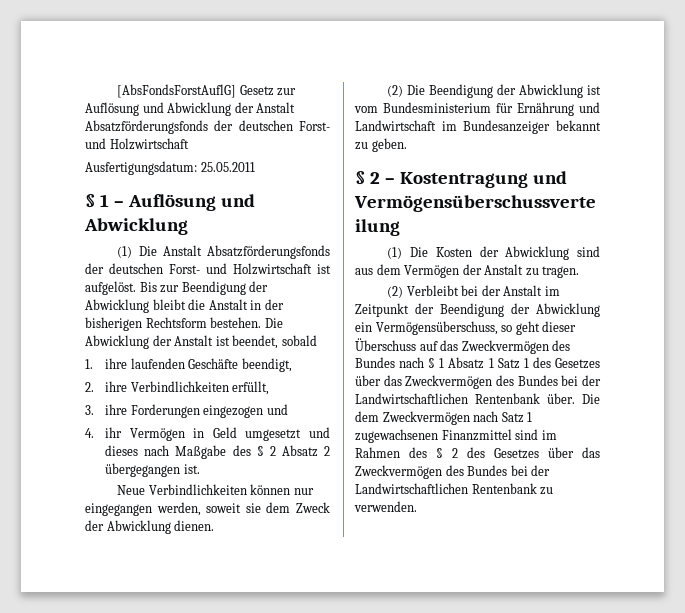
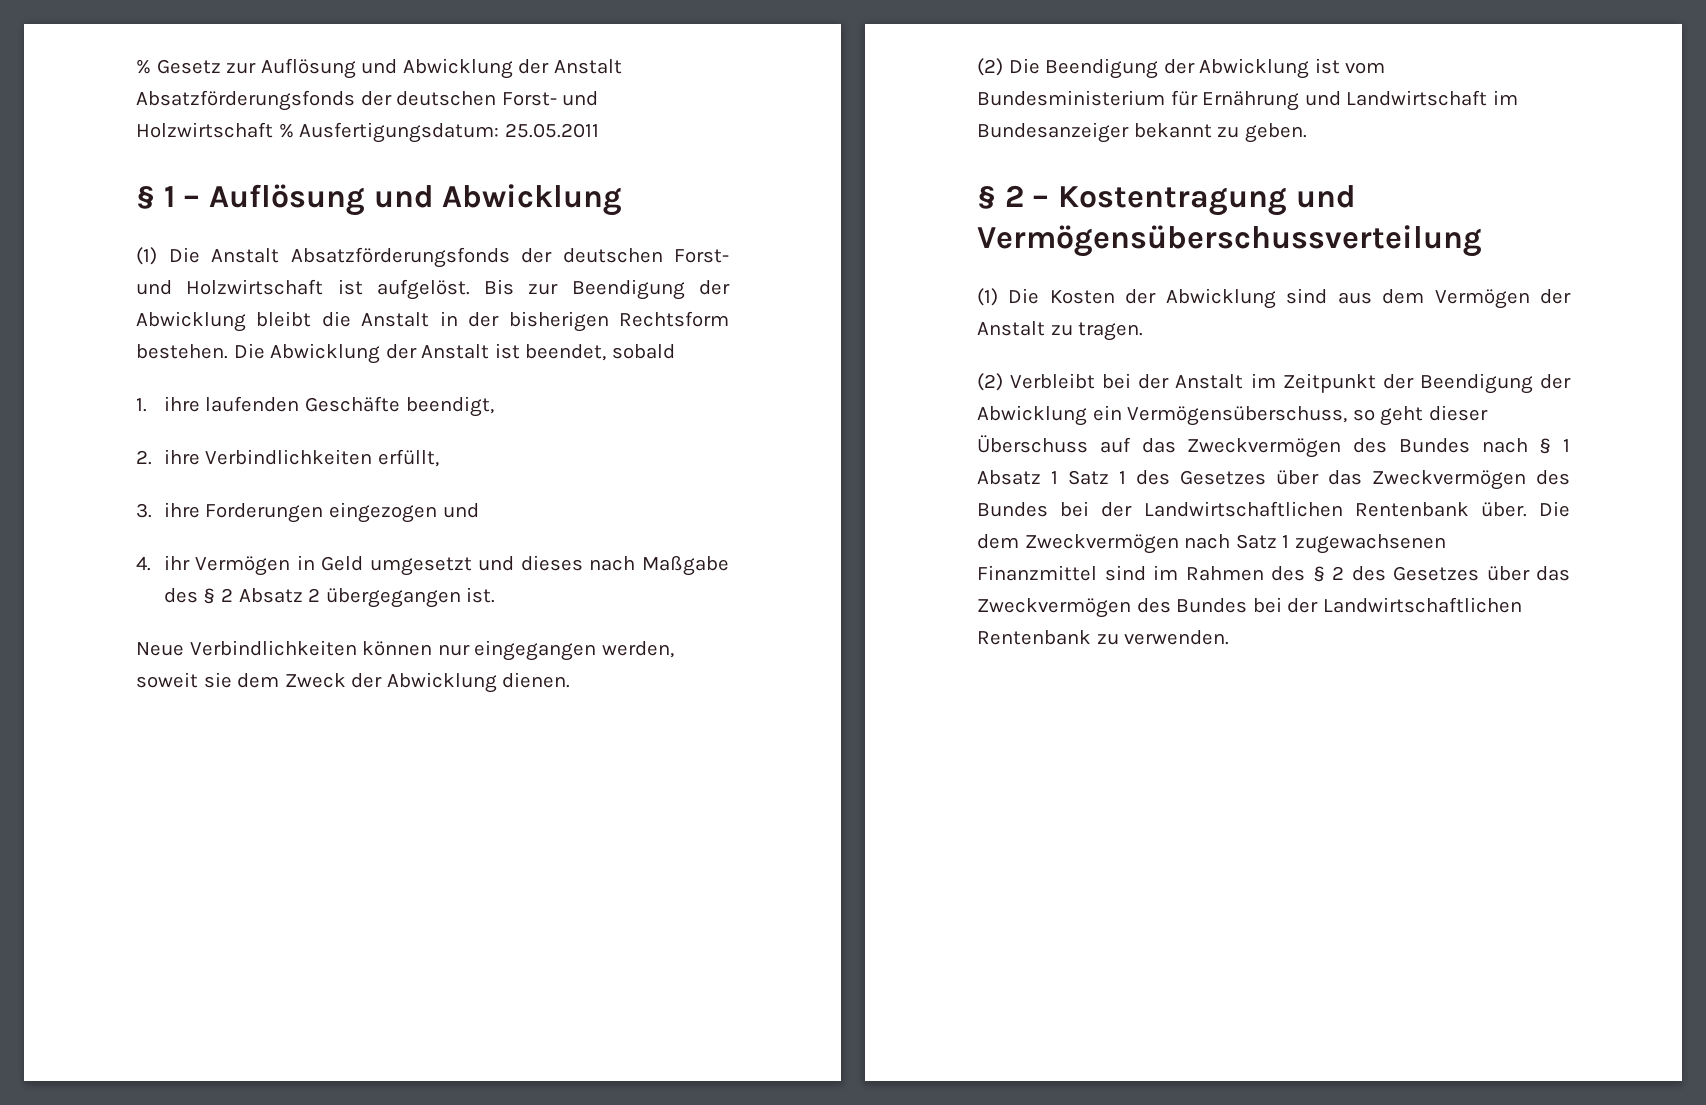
[117,84,237,98] [AbsFondsForstAuflG] -> [136,59,151,74] %
(189, 144) // -> [278,123,294,138] %

